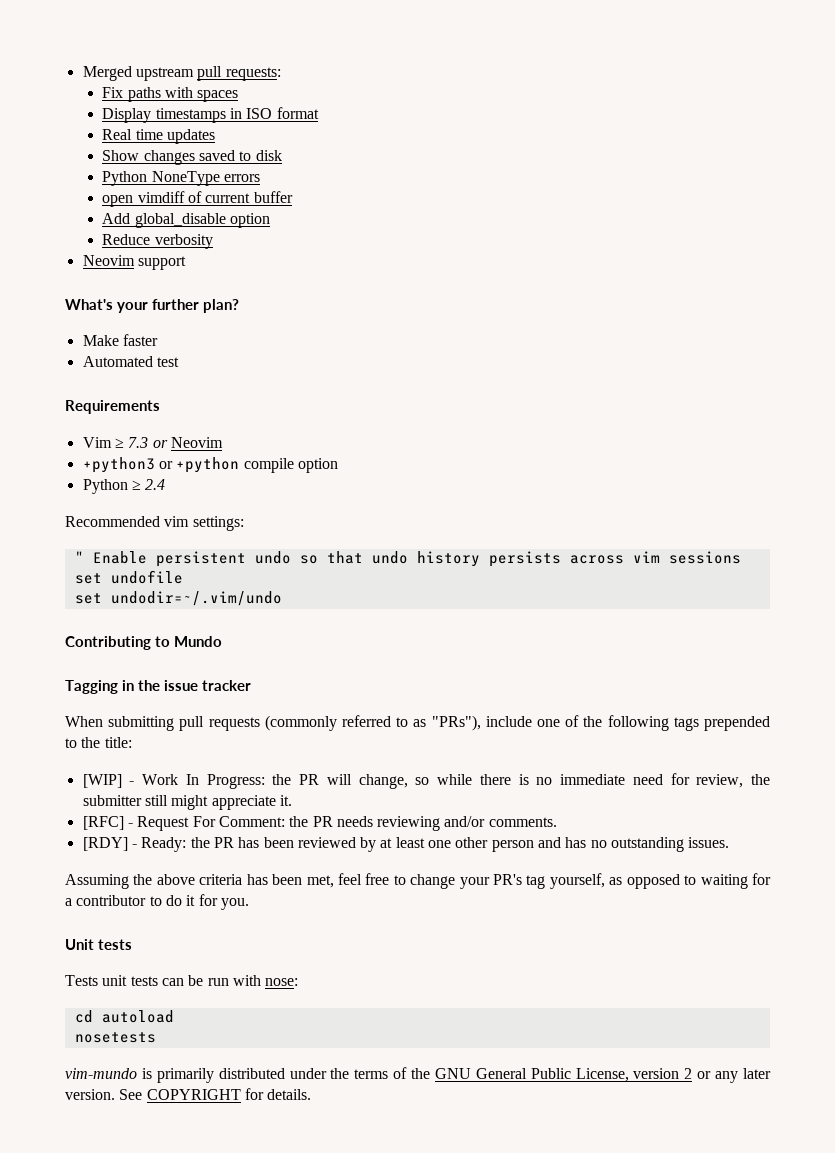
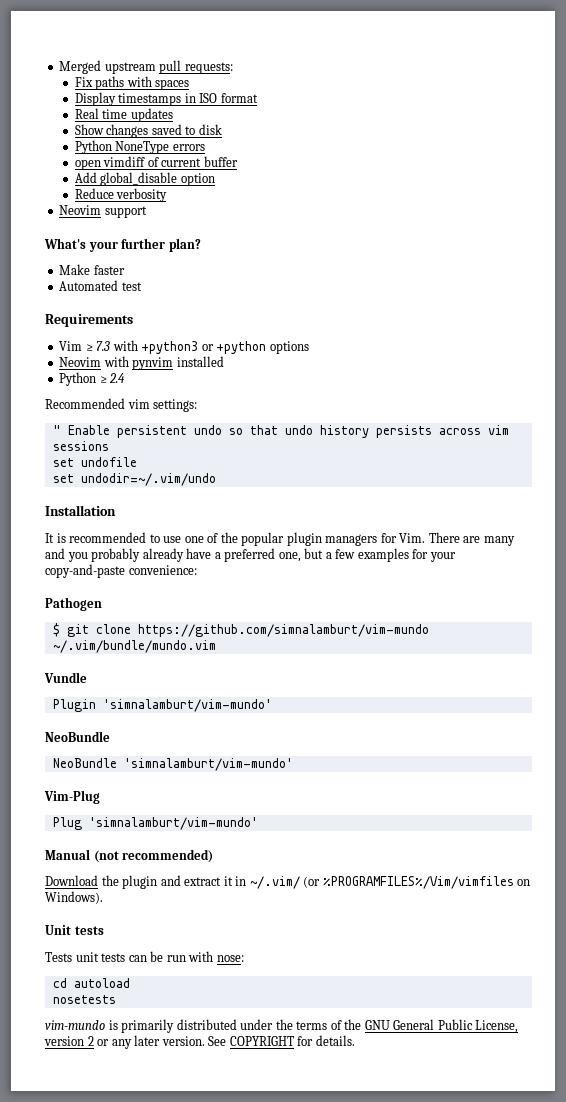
[152,437,223,448] or Neovim // -> [112,340,138,351] with
[243,458,338,473] compile option -> [269,341,309,354] [59,356,224,370] options // Neovim with pynvim installed
[65,636,223,650] [65,680,251,694] [65,715,771,731] [65,737,132,748] [82,773,770,789] [82,795,292,810] [82,816,557,831] [82,837,730,852] [65,873,772,889] [65,894,249,910] Contributing to Mundo // Tagging in the issue tracker // When submitting pull requests (commonly referred to as "PRs"), include one of the following tags prepended to the title: // [WIP] - Work In Progress: the PR will change, so while there is no immediate need for review, the submitter still might appreciate it. // [RFC] - Request For Comment: the PR needs reviewing and/or comments. // [RDY] - Ready: the PR has been reviewed by at least one other person and has no outstanding issues. // Assuming the above criteria has been met, feel free to change your PR's tag yourself, as opposed to waiting for a contributor to do it for you. -> [45,505,116,516] [45,532,515,546] [45,548,456,562] [45,564,197,578] [45,597,102,611] [52,623,429,637] [52,640,216,653] [44,672,87,683] [52,699,272,712] [45,731,110,742] [52,758,293,771] [44,790,100,804] [52,817,258,830] [45,849,214,863] [45,875,531,889] [45,891,103,904] Installation // It is recommended to use one of the popular plugin managers for Vim. There are many and you probably already have a preferred one, but a few examples for your copy-and-paste convenience: // Pathogen // $ git clone https://github.com/simnalamburt/vim-mundo ~/.vim/bundle/mundo.vim // Vundle // Plugin 'simnalamburt/vim-mundo' // NeoBundle // NeoBundle 'simnalamburt/vim-mundo' // Vim-Plug // Plug 'simnalamburt/vim-mundo' // Manual (not recommended) // Download the plugin and extract it in ~/.vim/ (or %PROGRAMFILES%/Vim/vimfiles on Windows).

